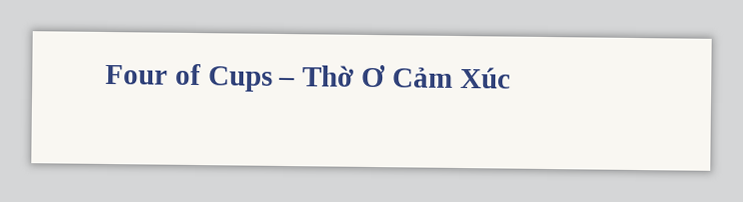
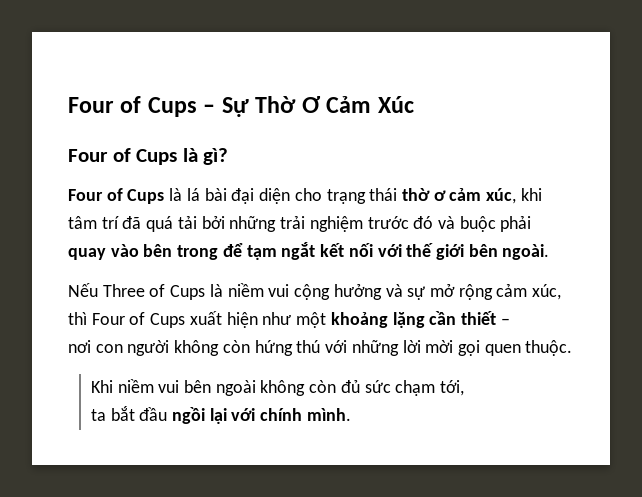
(296, 81) none -> [221,97,249,117] Sự
(511, 77) none -> [68,148,229,165] [68,188,542,204] [68,216,532,232] [68,242,550,260] [68,283,562,300] [68,311,510,328] [68,340,573,356] [90,379,465,396] [90,406,351,424] // Four of Cups là gì? // Four of Cups là lá bài đại diện cho trạng thái thờ ơ cảm xúc, khi tâm trí đã quá tải bởi những trải nghiệm trước đó và buộc phải quay vào bên trong để tạm ngắt kết nối với thế giới bên ngoài. // Nếu Three of Cups là niềm vui cộng hưởng và sự mở rộng cảm xúc, thì Four of Cups xuất hiện như một khoảng lặng cần thiết – // nơi con người không còn hứng thú với những lời mời gọi quen thuộc. // Khi niềm vui bên ngoài không còn đủ sức chạm tới, // ta bắt đầu ngồi lại với chính mình.

